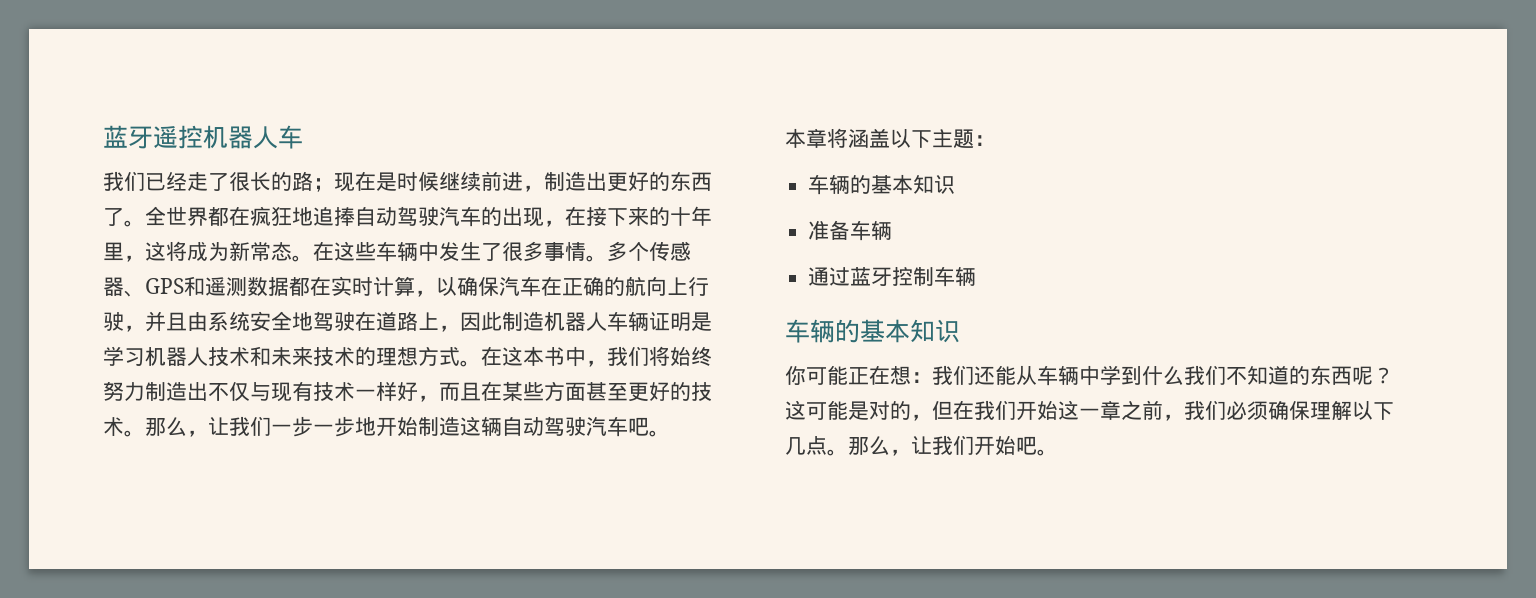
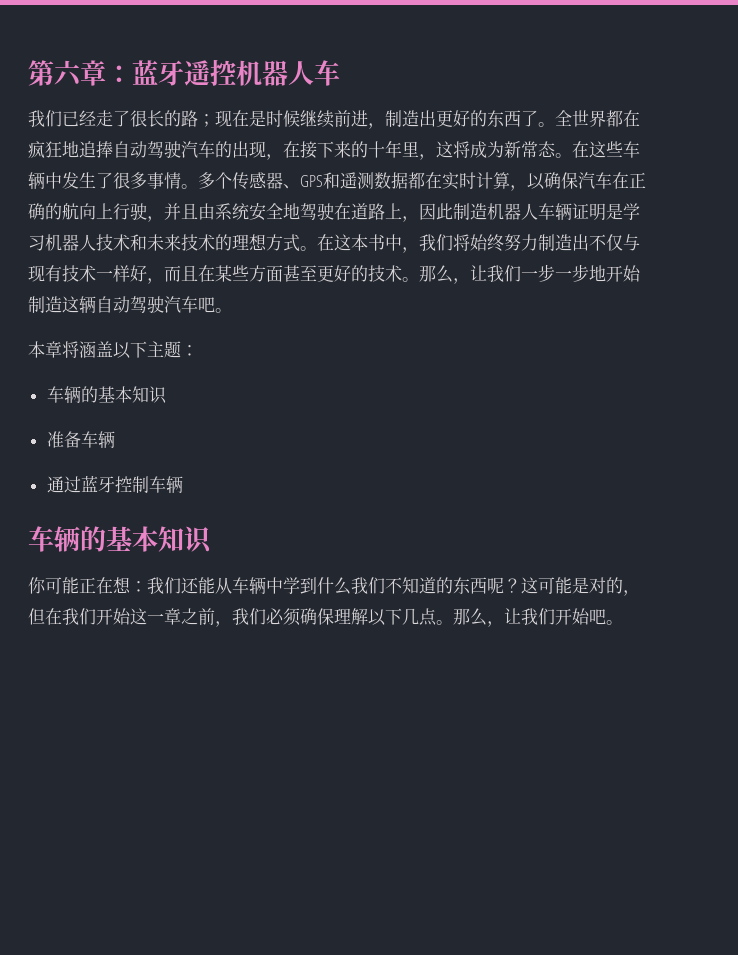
(103, 136) none -> [28,60,132,87] 第六章：

